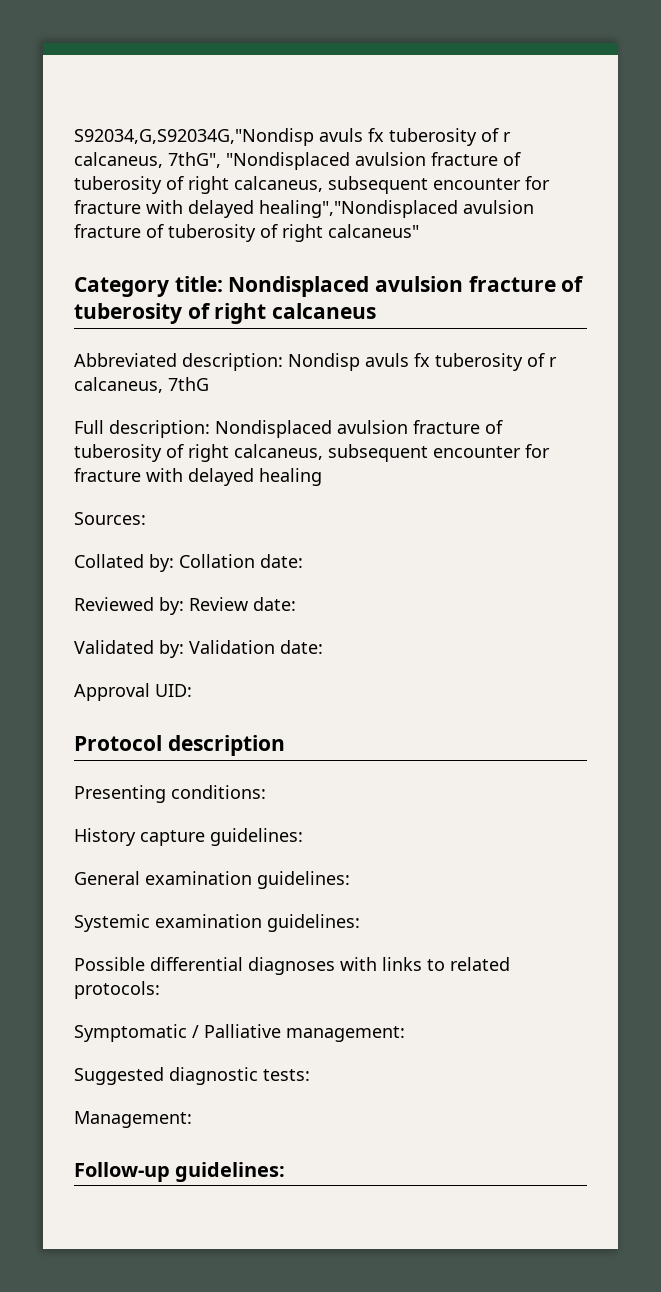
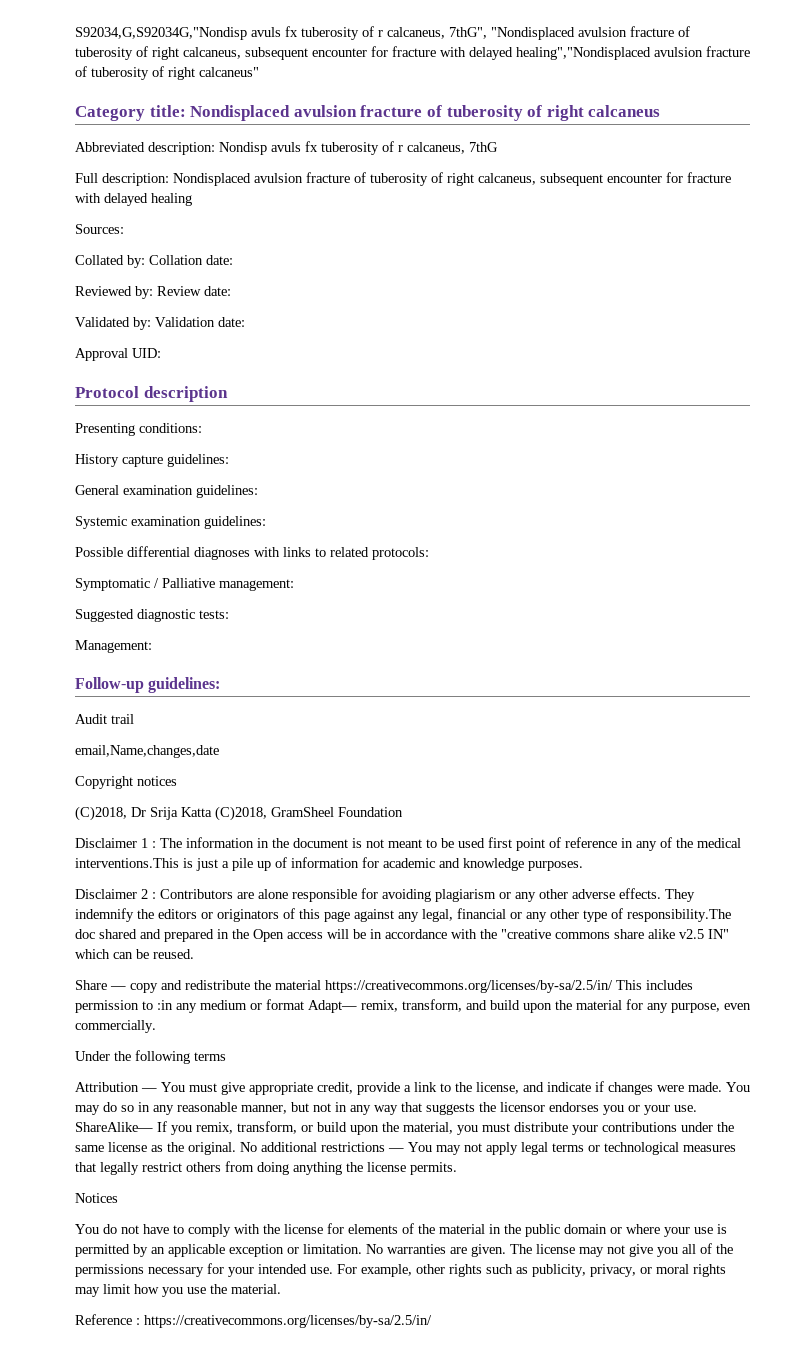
(286, 1172) none -> [75,714,134,724] [75,745,219,758] [75,776,177,789] [75,806,403,821] [75,837,741,851] [75,857,583,871] [75,888,695,902] [75,908,731,922] [75,929,729,942] [75,949,194,959] [75,980,693,993] [75,999,751,1013] [75,1020,156,1033] [75,1050,226,1064] [75,1081,750,1095] [75,1102,697,1115] [75,1121,734,1135] [75,1142,736,1155] [75,1161,457,1175] [75,1193,118,1203] [75,1223,727,1237] [75,1243,733,1257] [75,1263,726,1277] [75,1284,281,1297] [75,1314,432,1328] // Audit trail // email,Name,changes,date // Copyright notices // (C)2018, Dr Srija Katta (C)2018, GramSheel Foundation // Disclaimer 1 : The information in the document is not meant to be used first point of reference in any of the medical interventions.This is just a pile up of information for academic and knowledge purposes. // Disclaimer 2 : Contributors are alone responsible for avoiding plagiarism or any other adverse effects. They indemnify the editors or originators of this page against any legal, financial or any other type of responsibility.The doc shared and prepared in the Open access will be in accordance with the "creative commons share alike v2.5 IN" which can be reused. // Share — copy and redistribute the material https://creativecommons.org/licenses/by-sa/2.5/in/ This includes permission to :in any medium or format Adapt— remix, transform, and build upon the material for any purpose, even commercially. // Under the following terms // Attribution — You must give appropriate credit, provide a link to the license, and indicate if changes were made. You may do so in any reasonable manner, but not in any way that suggests the licensor endorses you or your use. ShareAlike— If you remix, transform, or build upon the material, you must distribute your contributions under the same license as the original. No additional restrictions — You may not apply legal terms or technological measures that legally restrict others from doing anything the license permits. // Notices // You do not have to comply with the license for elements of the material in the public domain or where your use is permitted by an applicable exception or limitation. No warranties are given. The license may not give you all of the permissions necessary for your intended use. For example, other rights such as publicity, privacy, or moral rights may limit how you use the material. // Reference : https://creativecommons.org/licenses/by-sa/2.5/in/

